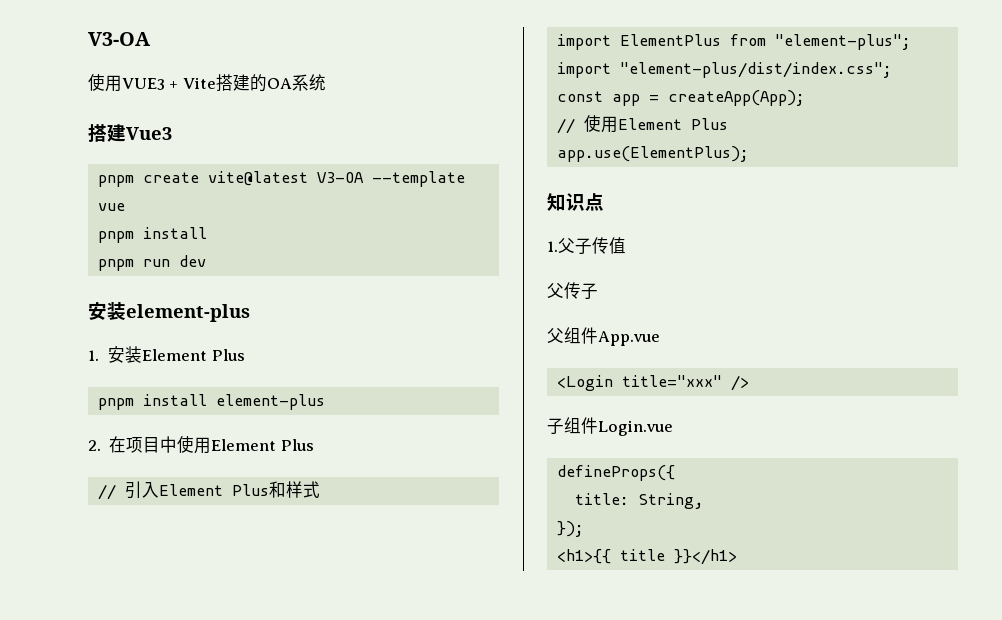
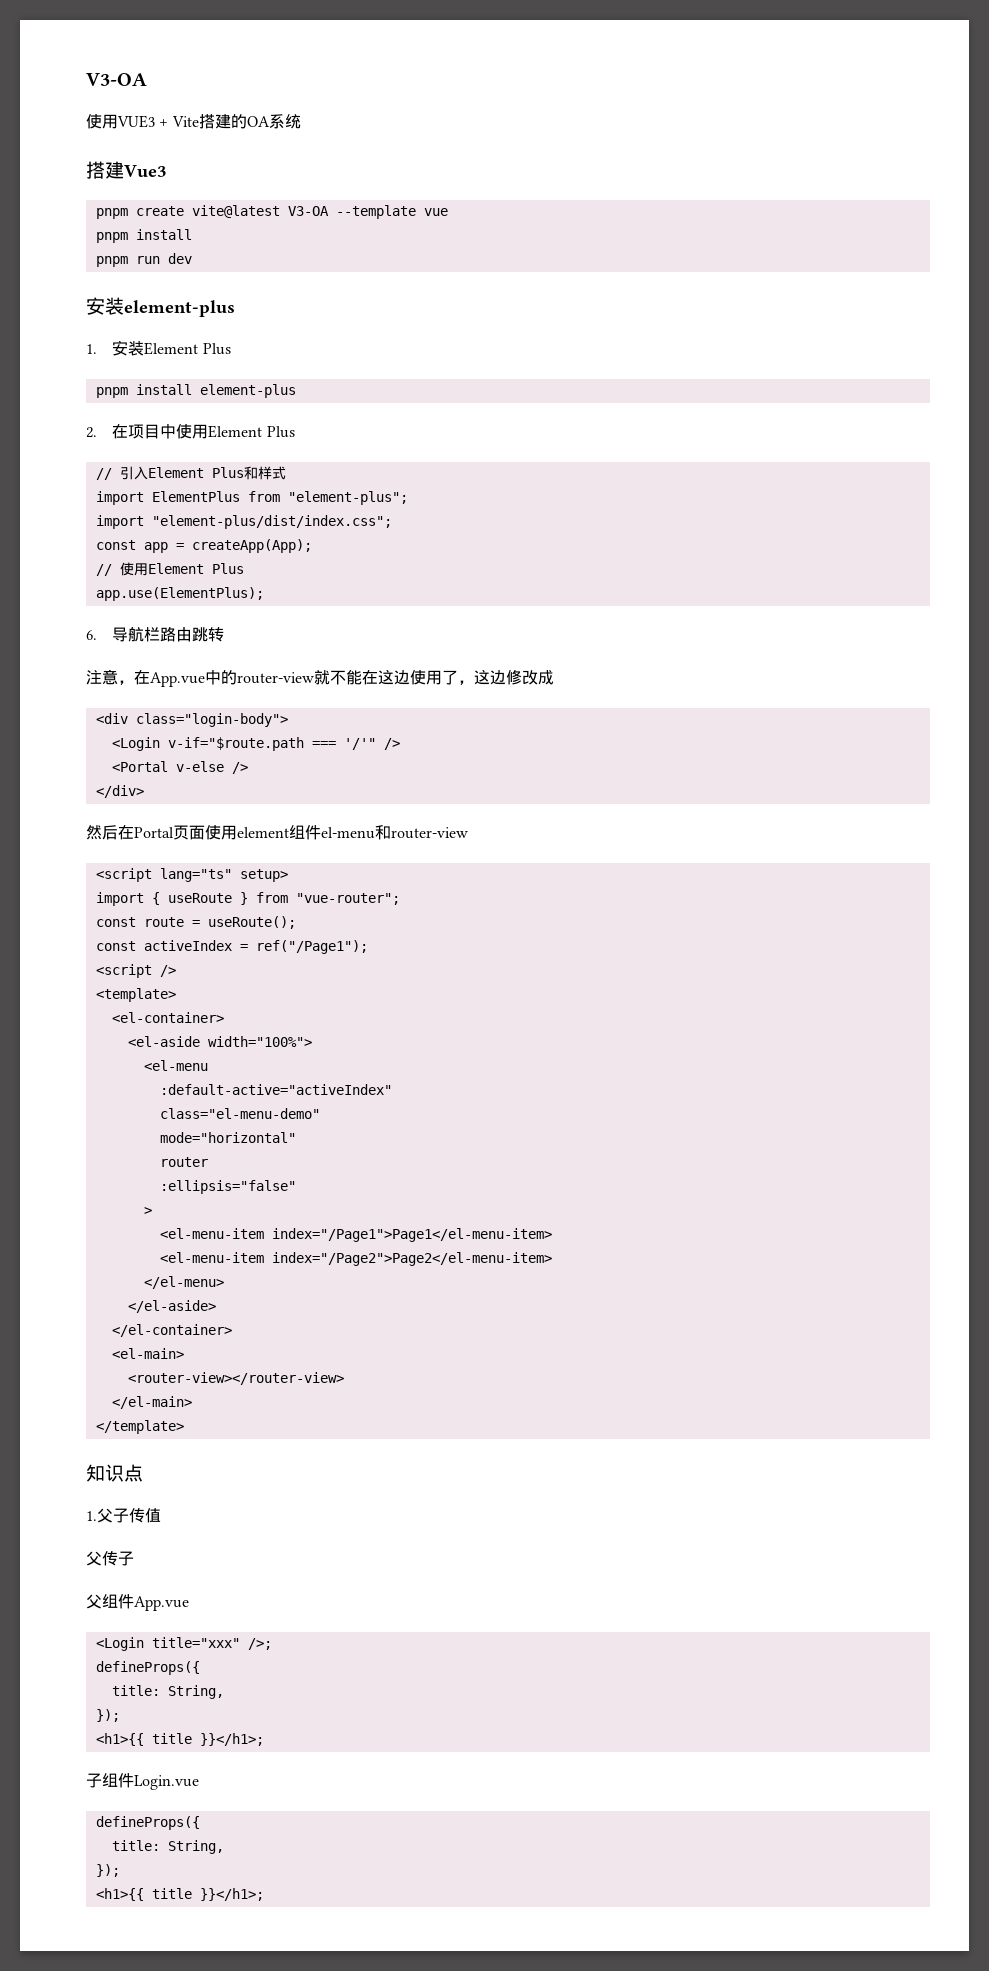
(749, 154) none -> [86,626,225,642] [86,669,554,687] [95,713,288,727] [111,737,400,751] [111,761,248,774] [95,785,144,798] [86,825,468,840] [95,868,288,882] [95,892,400,906] [95,916,296,929] [95,940,368,954] [95,964,176,978] [95,988,176,1002] [111,1012,224,1023] [127,1036,312,1047] [143,1060,208,1071] [159,1084,392,1095] [159,1108,320,1119] [159,1132,296,1143] [159,1157,208,1167] [159,1180,296,1194] [143,1207,152,1215] [159,1228,552,1242] [159,1252,552,1266] [143,1276,224,1289] [127,1300,216,1313] [111,1324,232,1337] [111,1348,184,1359] [127,1372,344,1385] [111,1396,192,1409] [95,1420,184,1434] // 6.导航栏路由跳转 // 注意，在App.vue中的router-view就不能在这边使用了，这边修改成 // <div class="login-body"> // <Login v-if="$route.path === '/'" /> // <Portal v-else /> // </div> // 然后在Portal页面使用element组件el-menu和router-view // <script lang="ts" setup> // import { useRoute } from "vue-router"; // const route = useRoute(); // const activeIndex = ref("/Page1"); // <script /> // <template> // <el-container> // <el-aside width="100%"> // <el-menu // :default-active="activeIndex" // class="el-menu-demo" // mode="horizontal" // router // :ellipsis="false" // > // <el-menu-item index="/Page1">Page1</el-menu-item> // <el-menu-item index="/Page2">Page2</el-menu-item> // </el-menu> // </el-aside> // </el-container> // <el-main> // <router-view></router-view> // </el-main> // </template>
[730,375,749,391] /> -> [247,1638,272,1650] [95,1661,200,1675] [111,1685,224,1699] [95,1709,120,1722] [95,1733,264,1746] />; // defineProps({ // title: String, // }); // <h1>{{ title }}</h1>;
[673,549,737,565] }}</h1> -> [199,1888,264,1901] }}</h1>;

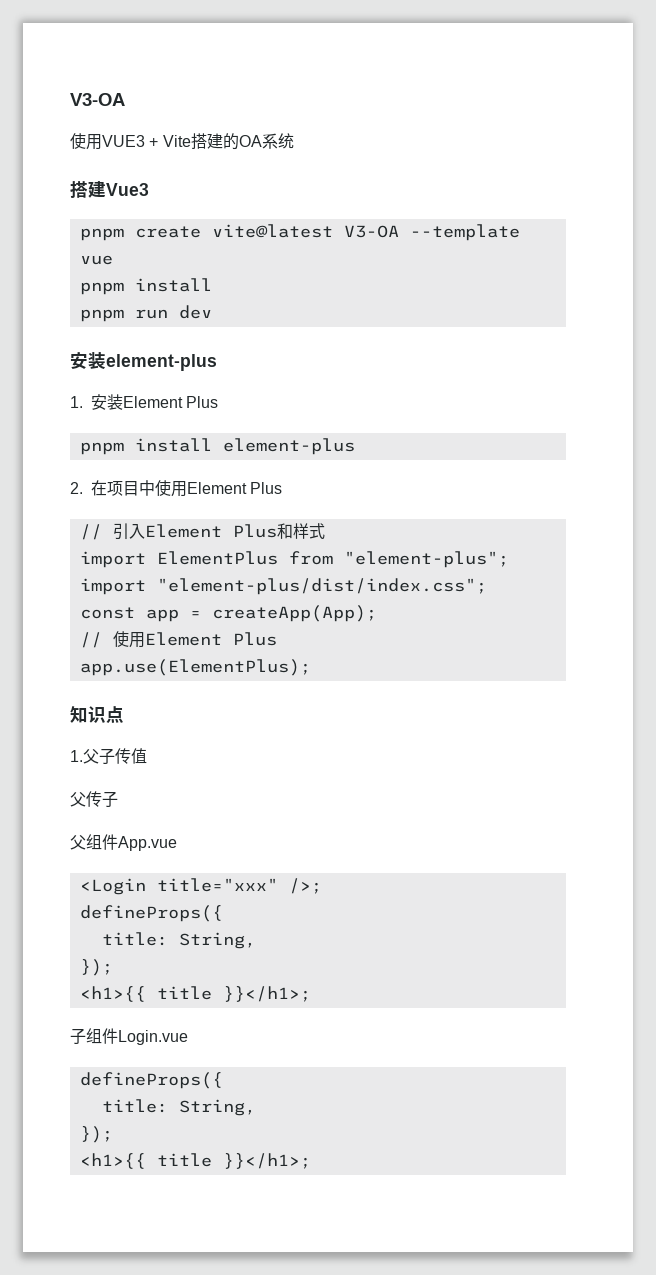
[86,626,225,642] [86,669,554,687] [95,713,288,727] [111,737,400,751] [111,761,248,774] [95,785,144,798] [86,825,468,840] [95,868,288,882] [95,892,400,906] [95,916,296,929] [95,940,368,954] [95,964,176,978] [95,988,176,1002] [111,1012,224,1023] [127,1036,312,1047] [143,1060,208,1071] [159,1084,392,1095] [159,1108,320,1119] [159,1132,296,1143] [159,1157,208,1167] [159,1180,296,1194] [143,1207,152,1215] [159,1228,552,1242] [159,1252,552,1266] [143,1276,224,1289] [127,1300,216,1313] [111,1324,232,1337] [111,1348,184,1359] [127,1372,344,1385] [111,1396,192,1409] [95,1420,184,1434] // 6.导航栏路由跳转 // 注意，在App.vue中的router-view就不能在这边使用了，这边修改成 // <div class="login-body"> // <Login v-if="$route.path === '/'" /> // <Portal v-else /> // </div> // 然后在Portal页面使用element组件el-menu和router-view // <script lang="ts" setup> // import { useRoute } from "vue-router"; // const route = useRoute(); // const activeIndex = ref("/Page1"); // <script /> // <template> // <el-container> // <el-aside width="100%"> // <el-menu // :default-active="activeIndex" // class="el-menu-demo" // mode="horizontal" // router // :ellipsis="false" // > // <el-menu-item index="/Page1">Page1</el-menu-item> // <el-menu-item index="/Page2">Page2</el-menu-item> // </el-menu> // </el-aside> // </el-container> // <el-main> // <router-view></router-view> // </el-main> // </template> -> (311, 667) none

